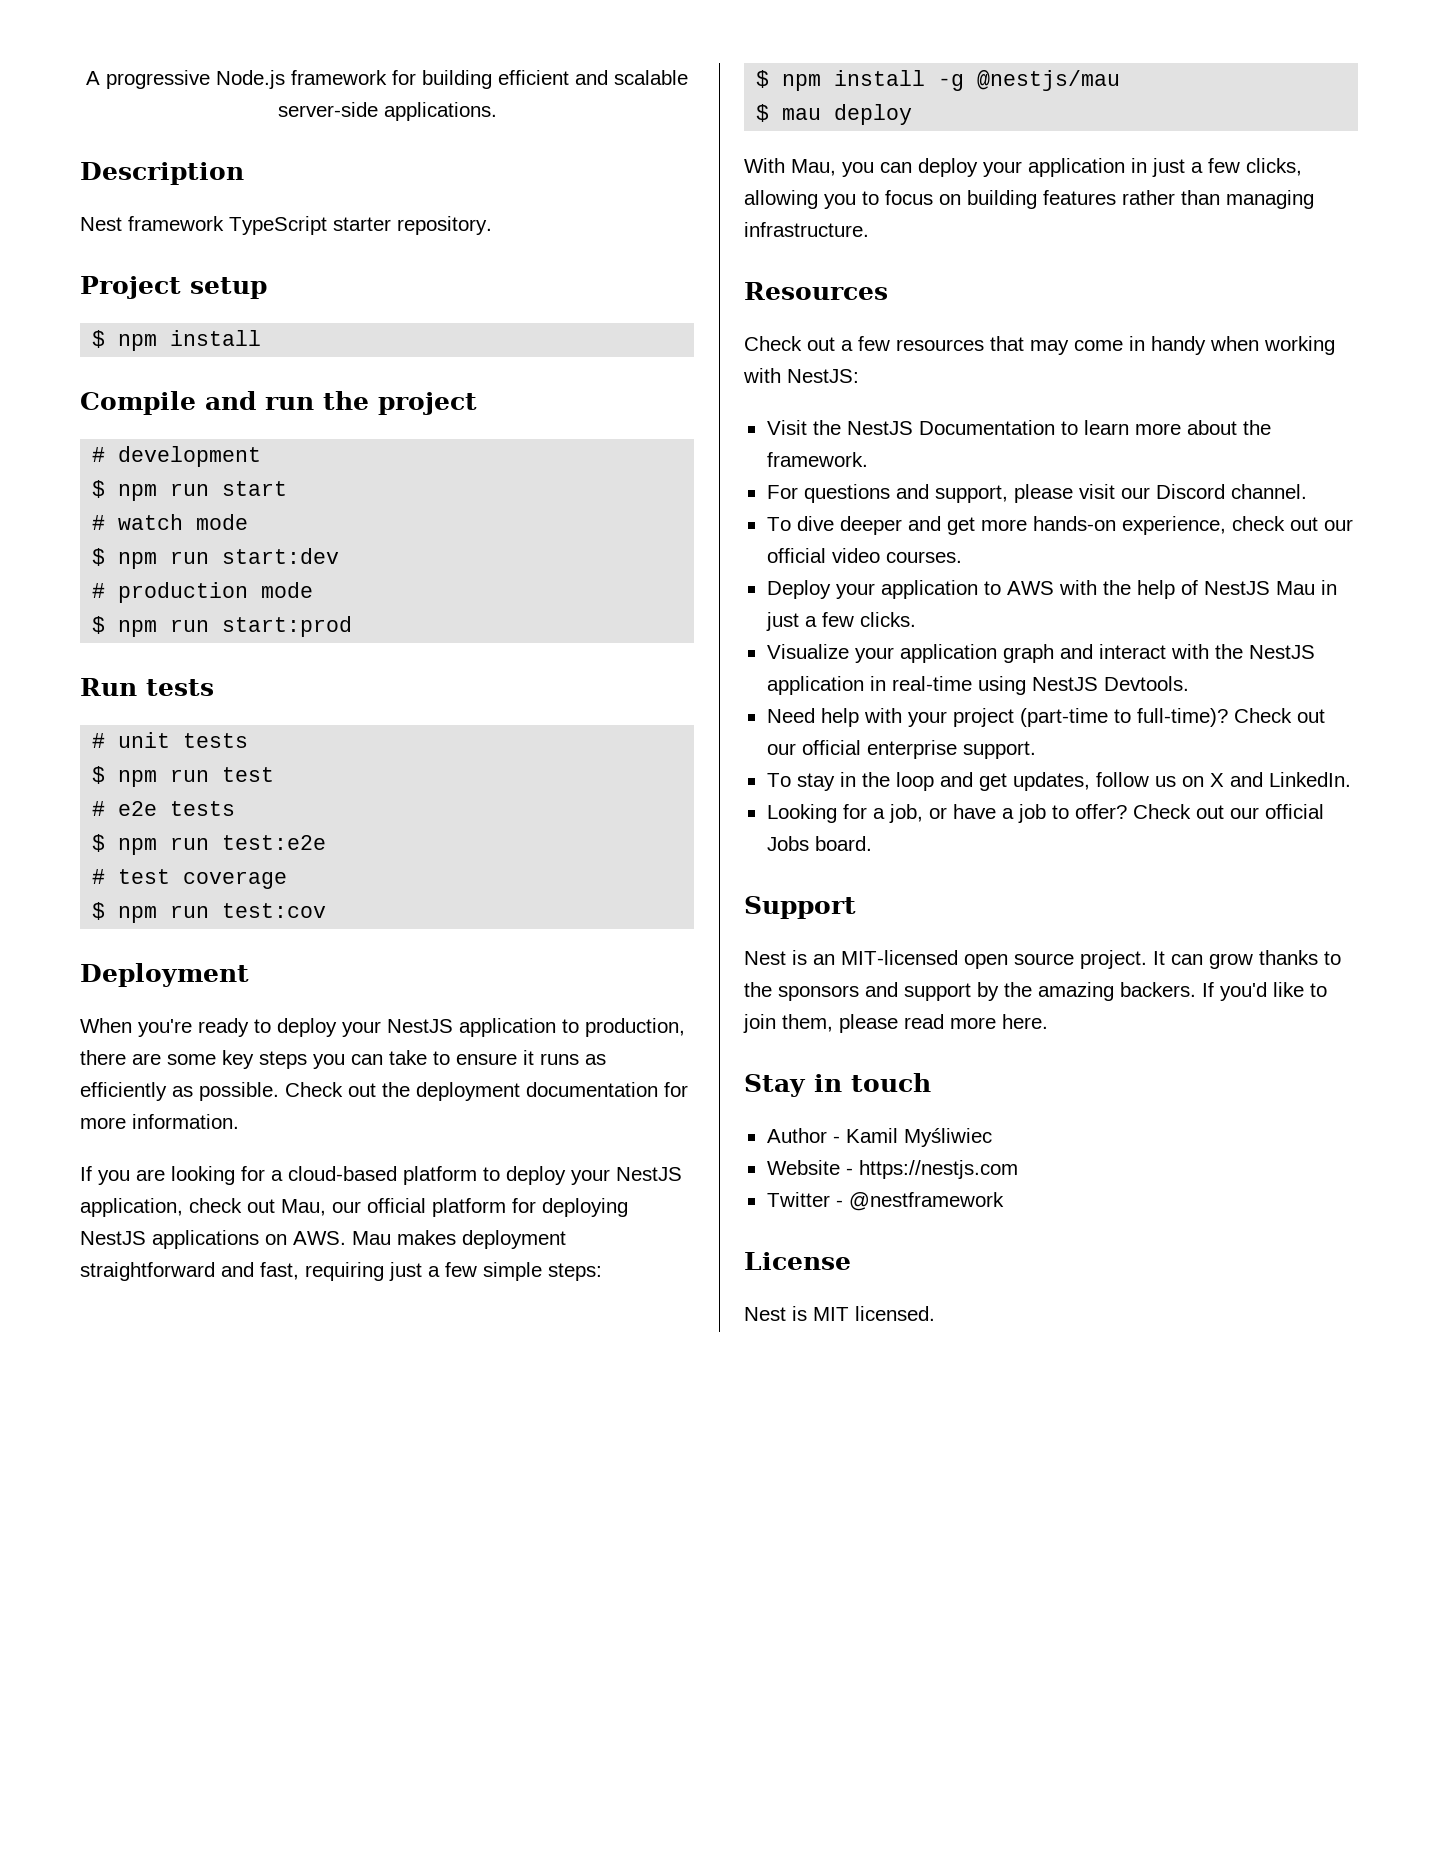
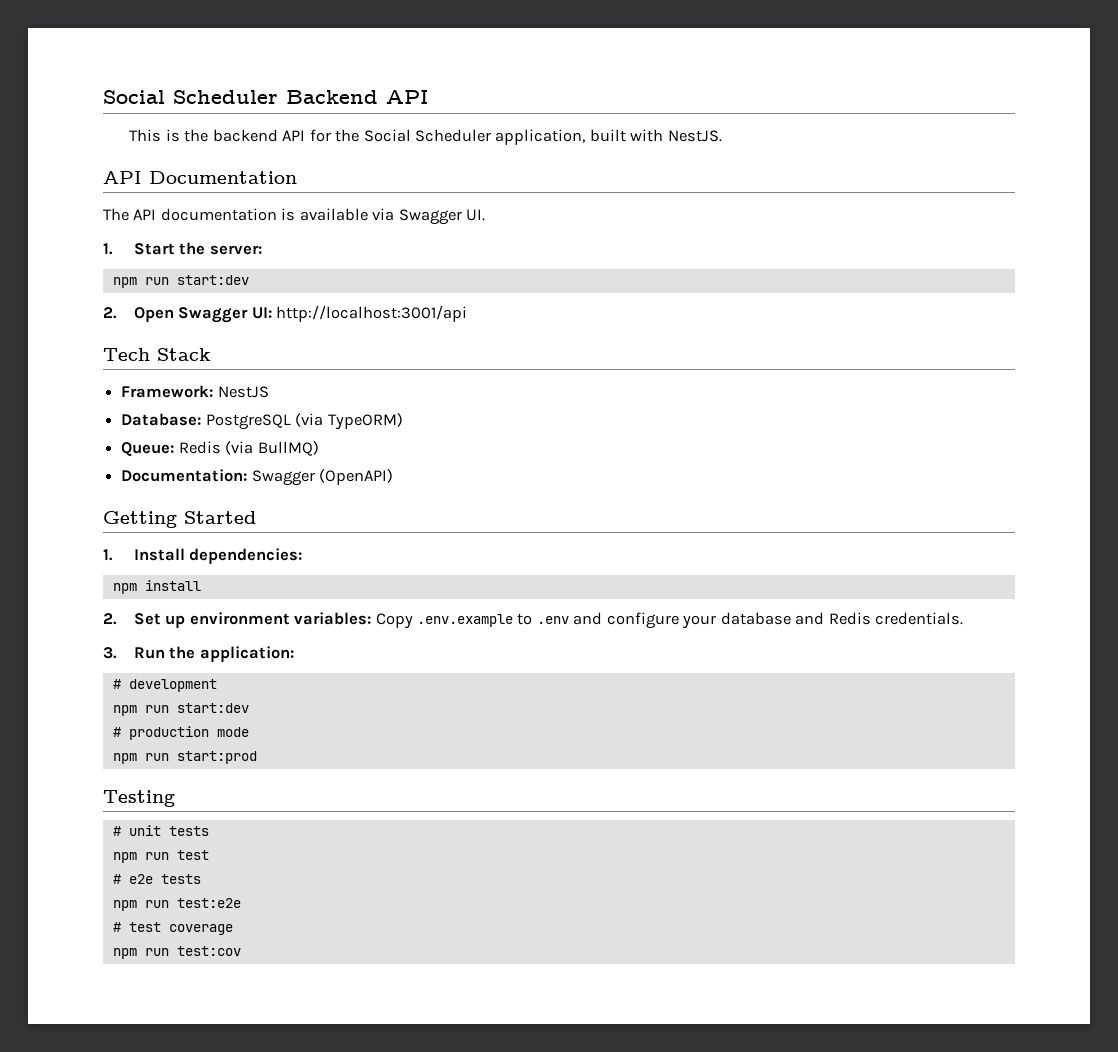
[86,70,688,89] [277,102,497,121] [80,162,244,185] [80,216,492,235] [80,276,267,299] [92,330,262,351] [80,391,477,415] [92,446,262,467] [92,480,288,501] [92,514,249,530] [92,548,106,566] A progressive Node.js framework for building efficient and scalable server-side applications. // Description // Nest framework TypeScript starter repository. // Project setup // $ npm install // Compile and run the project // # development // $ npm run start // # watch mode // $ -> [103,90,428,104] [129,129,722,145] [103,171,297,184] [103,208,486,225] [103,242,262,255] [112,275,249,288] [103,305,468,323] [103,348,211,361] [121,385,269,398] [121,413,403,430] [121,441,319,456] [121,469,394,486] [103,511,256,528] [103,548,303,564] [112,580,201,594] [103,612,964,629] [103,646,294,662] [112,679,217,692] Social Scheduler Backend API // This is the backend API for the Social Scheduler application, built with NestJS. // API Documentation // The API documentation is available via Swagger UI. // 1. Start the server: // npm run start:dev // 2. Open Swagger UI: http://localhost:3001/api // Tech Stack // Framework: NestJS // Database: PostgreSQL (via TypeORM) // Queue: Redis (via BullMQ) // Documentation: Swagger (OpenAPI) // Getting Started // 1. Install dependencies: // npm install // 2. Set up environment variables: Copy .env.example to .env and configure your database and Redis credentials. // 3. Run the application: // # development //
[92,616,106,634] $ -> (249, 732) none
[80,678,214,696] Run tests -> [103,790,175,807] Testing
[92,766,106,784] $ -> (209, 831) none
[92,834,106,852] $ -> (201, 879) none
[92,902,106,920] $ -> (233, 929) none
[80,963,249,987] [80,1018,685,1037] [80,1050,606,1069] [80,1082,688,1101] [80,1114,239,1129] [80,1166,682,1185] [80,1198,628,1217] [80,1230,566,1249] [80,1262,602,1281] [756,70,1121,91] [756,104,913,125] [744,158,1302,177] [744,190,1314,209] [744,222,869,237] [744,282,888,300] [744,336,1335,355] [743,368,859,383] [766,420,1271,435] [766,452,868,467] [766,484,1307,503] [766,516,1353,535] [766,548,962,563] [766,580,1337,599] [765,612,916,631] [766,644,1315,663] [766,676,1189,695] [766,708,1325,727] [766,740,1036,759] [766,772,1351,791] [766,804,1324,823] [766,836,872,851] [744,896,856,919] [744,950,1341,969] [744,982,1327,1001] [743,1014,1048,1033] [744,1073,931,1097] [766,1128,992,1147] [766,1160,1018,1179] [766,1192,1004,1211] [744,1252,851,1270] [744,1306,935,1321] // Deployment // When you're ready to deploy your NestJS application to production, there are some key steps you can take to ensure it runs as efficiently as possible. Check out the deployment documentation for more information. // If you are looking for a cloud-based platform to deploy your NestJS application, check out Mau, our official platform for deploying NestJS applications on AWS. Mau makes deployment straightforward and fast, requiring just a few simple steps: // $ npm install -g @nestjs/mau // $ mau deploy // With Mau, you can deploy your application in just a few clicks, allowing you to focus on building features rather than managing infrastructure. // Resources // Check out a few resources that may come in handy when working with NestJS: // Visit the NestJS Documentation to learn more about the framework. // For questions and support, please visit our Discord channel. // To dive deeper and get more hands-on experience, check out our official video courses. // Deploy your application to AWS with the help of NestJS Mau in just a few clicks. // Visualize your application graph and interact with the NestJS application in real-time using NestJS Devtools. // Need help with your project (part-time to full-time)? Check out our official enterprise support. // To stay in the loop and get updates, follow us on X and LinkedIn. // Looking for a job, or have a job to offer? Check out our official Jobs board. // Support // Nest is an MIT-licensed open source project. It can grow thanks to the sponsors and support by the amazing backers. If you'd like to join them, please read more here. // Stay in touch // Author - Kamil Myśliwiec // Website - https://nestjs.com // Twitter - @nestframework // License // Nest is MIT licensed. -> (241, 951) none

